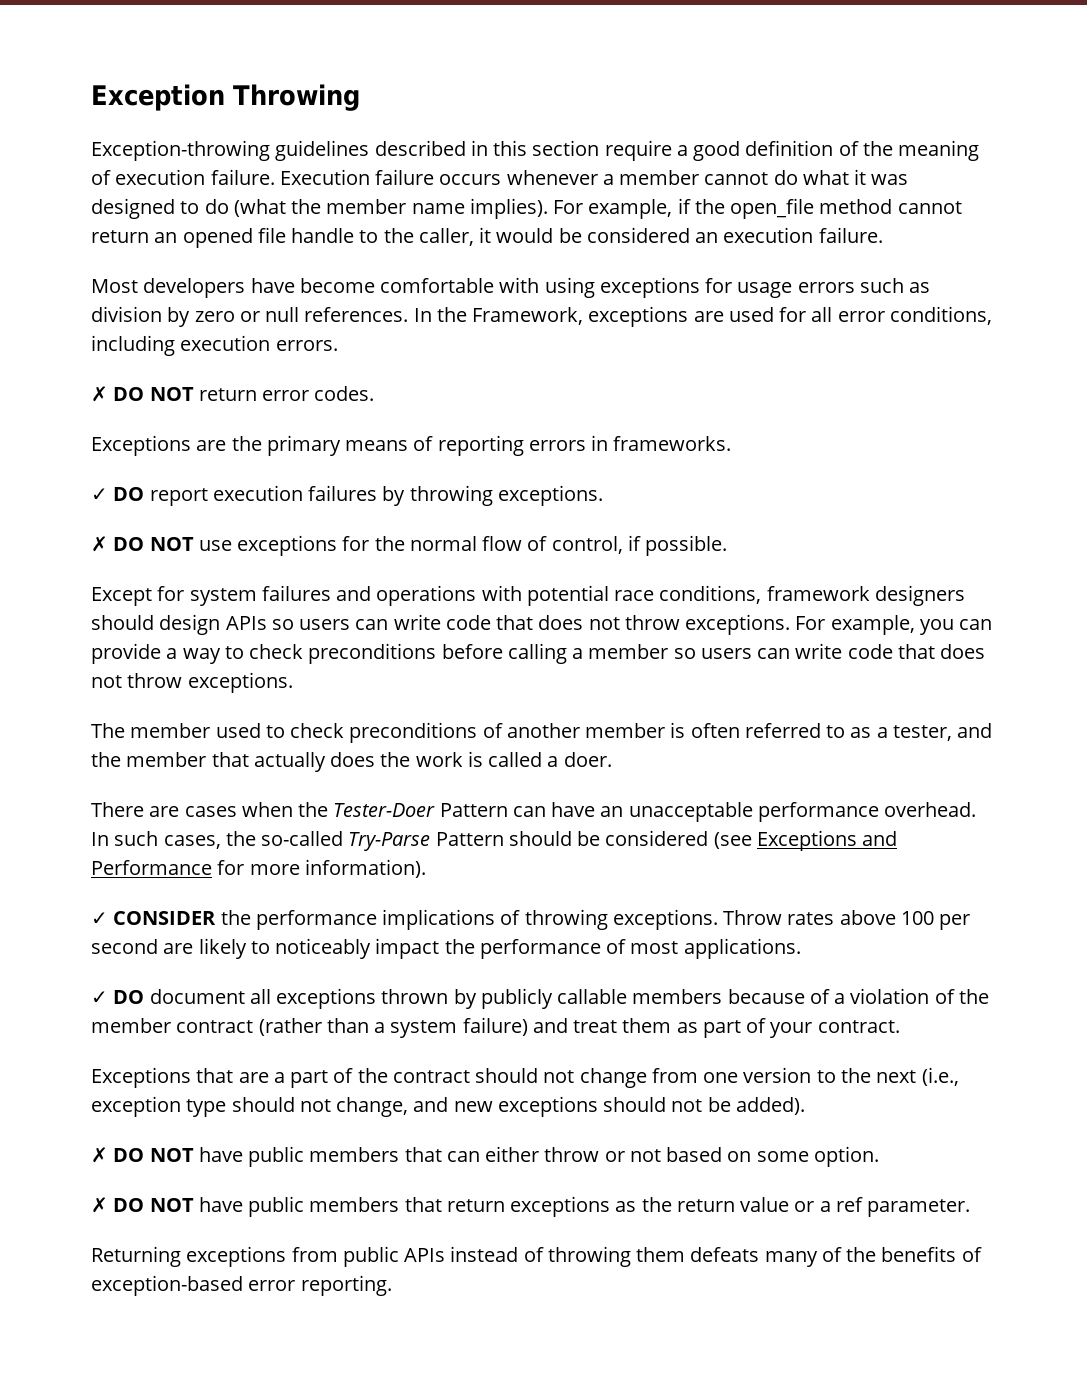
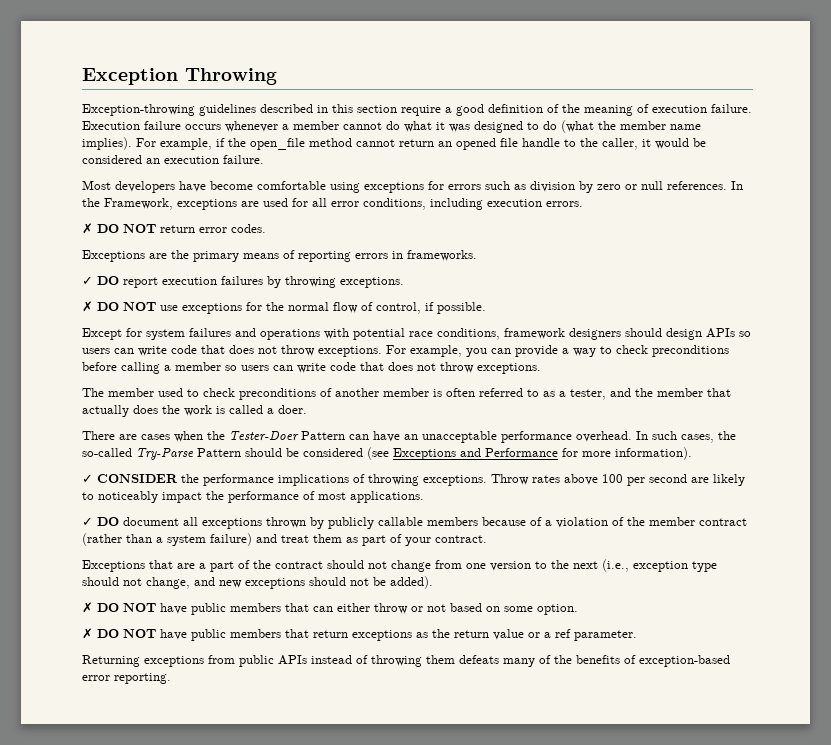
[499,277,540,293] with -> (326, 185) none
[737,282,793,298] usage -> (444, 185) none

